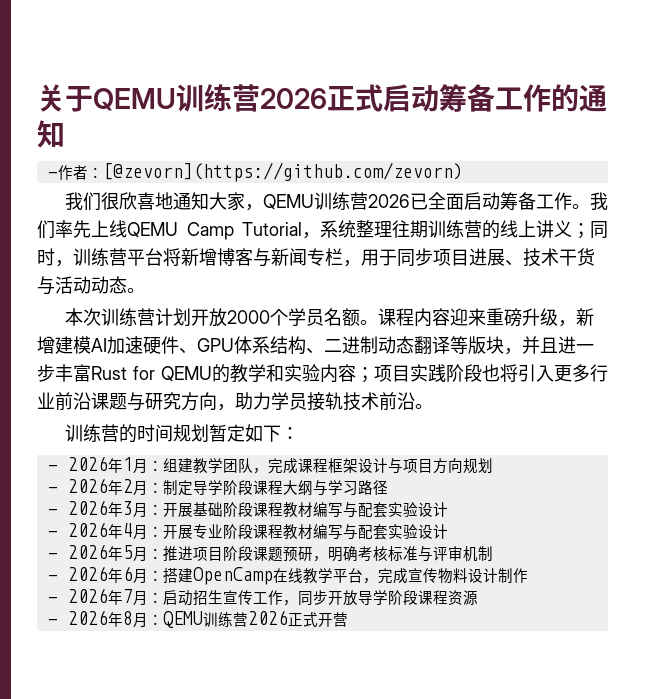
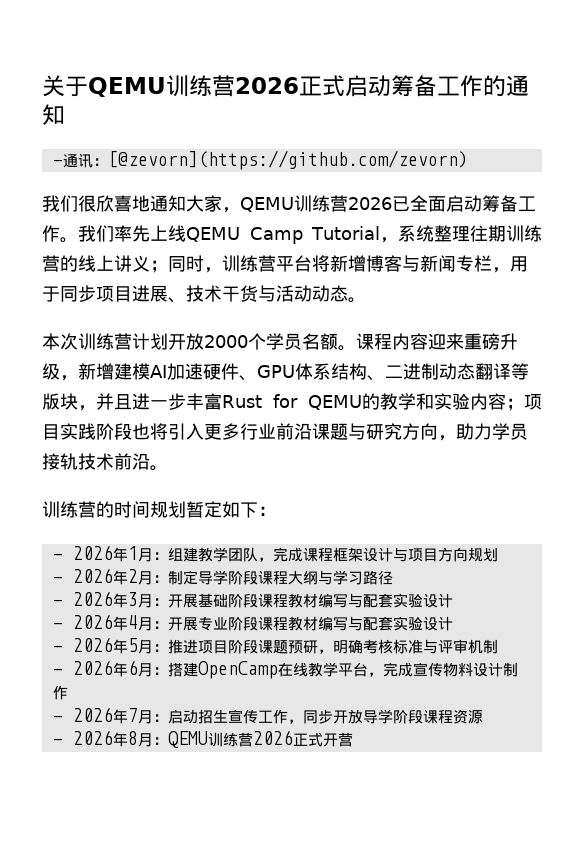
[57,165,88,180] 作者 -> [62,153,93,168] 通讯

